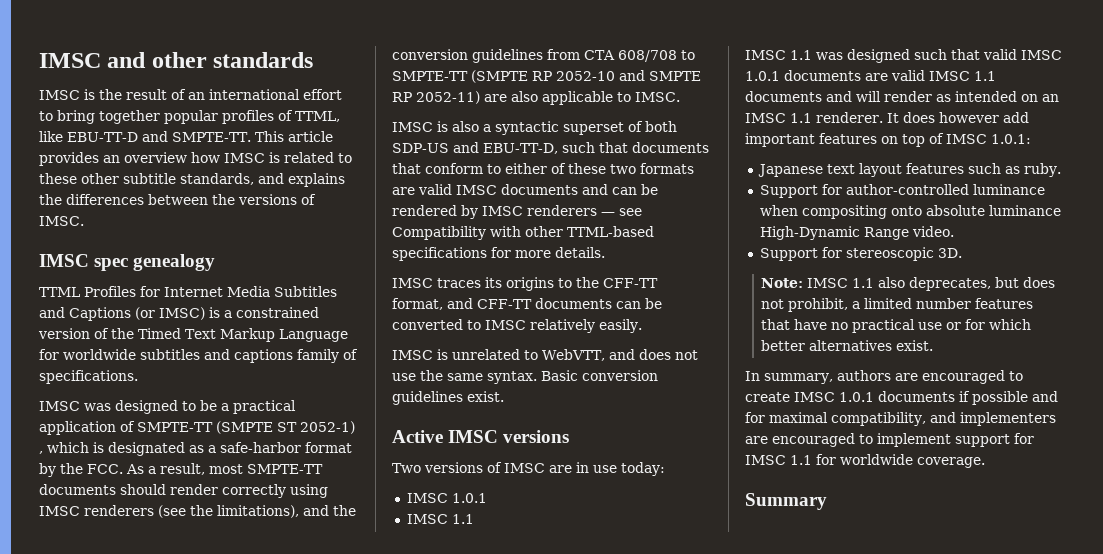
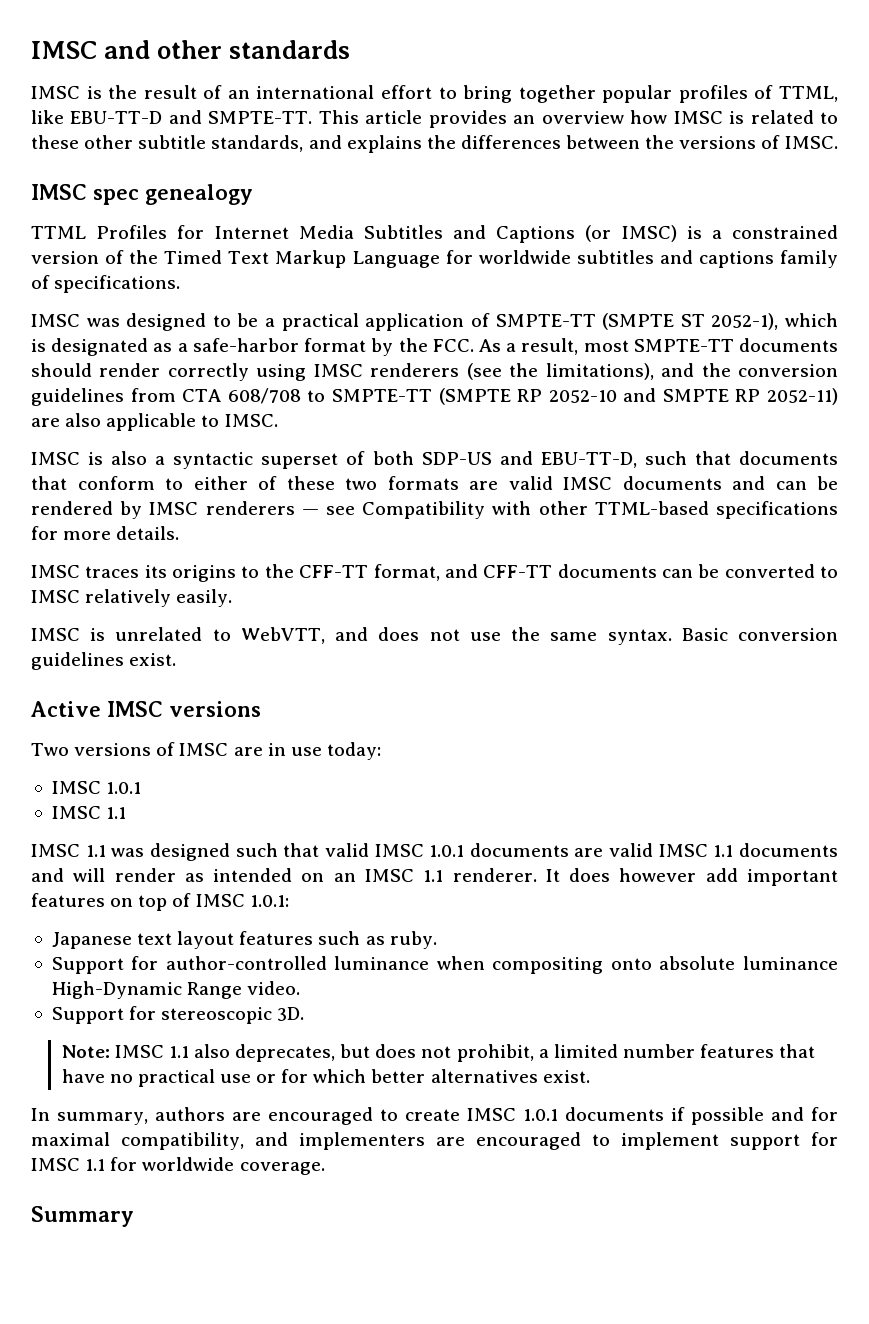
[300,421,355,434] [39,451,43,454] 2052-1) , -> [711,313,779,330] 2052-1),

